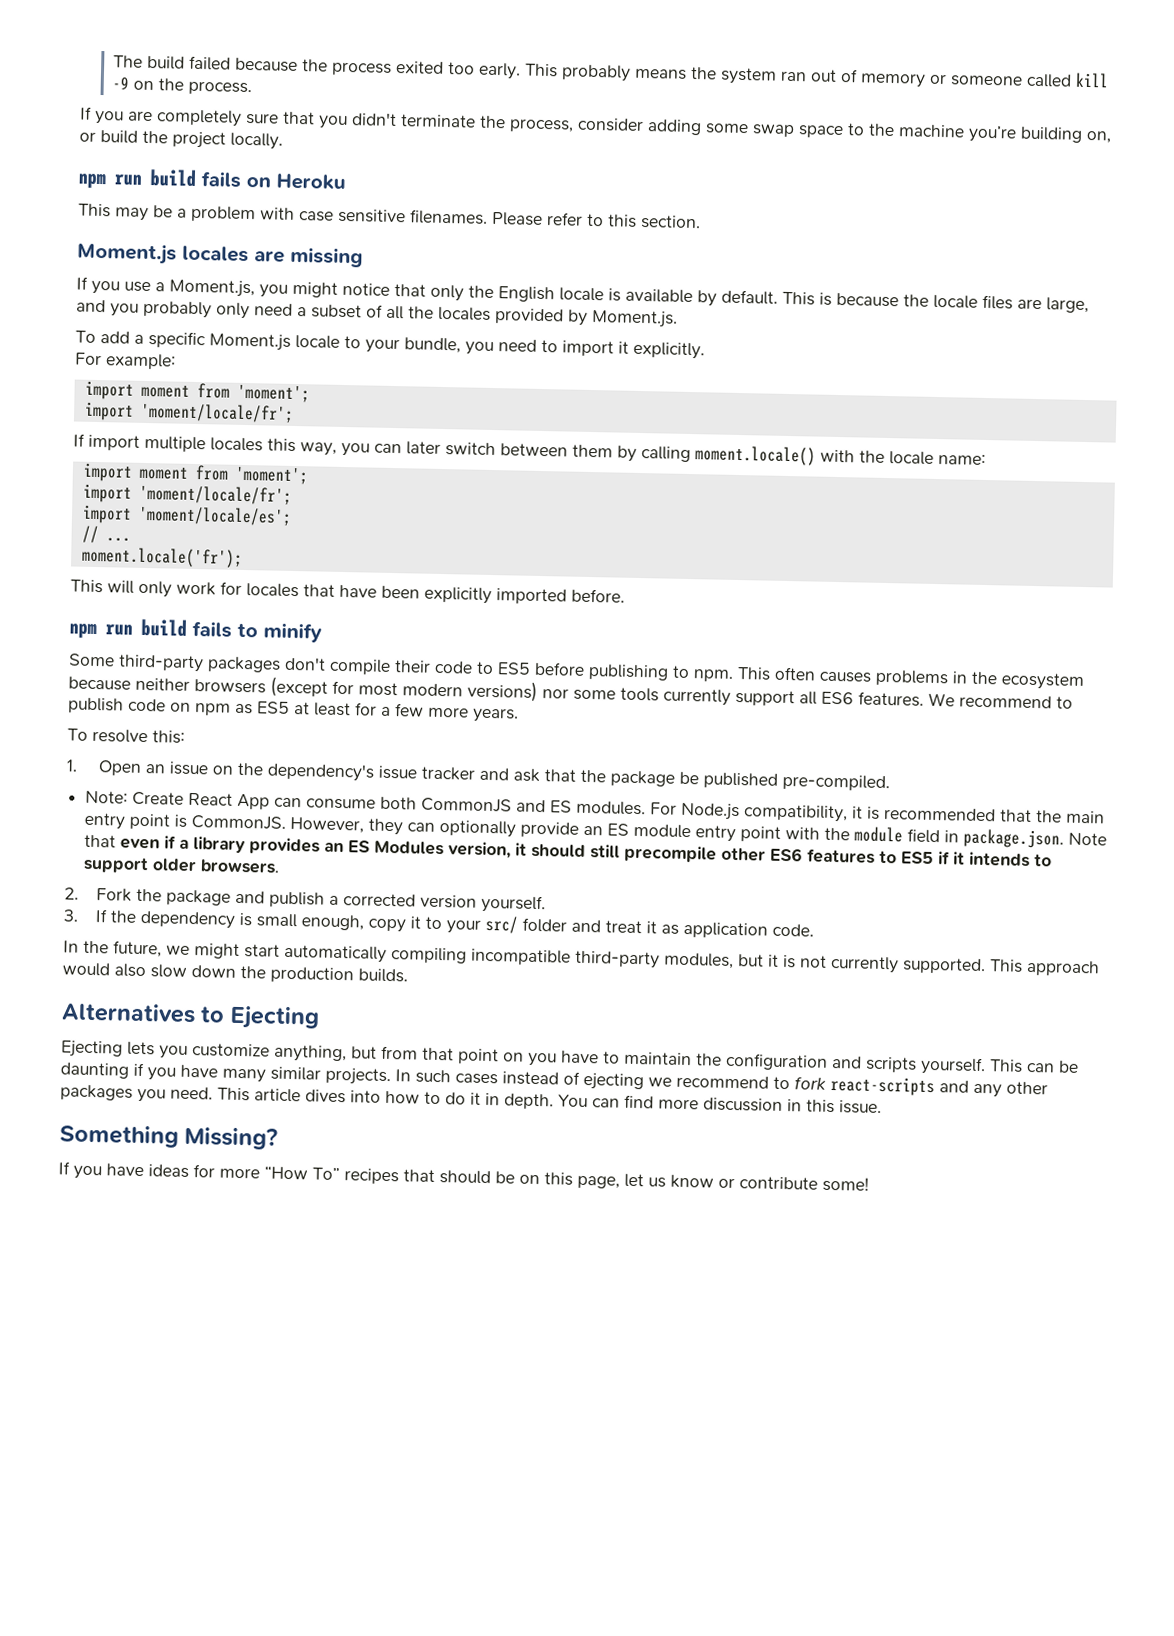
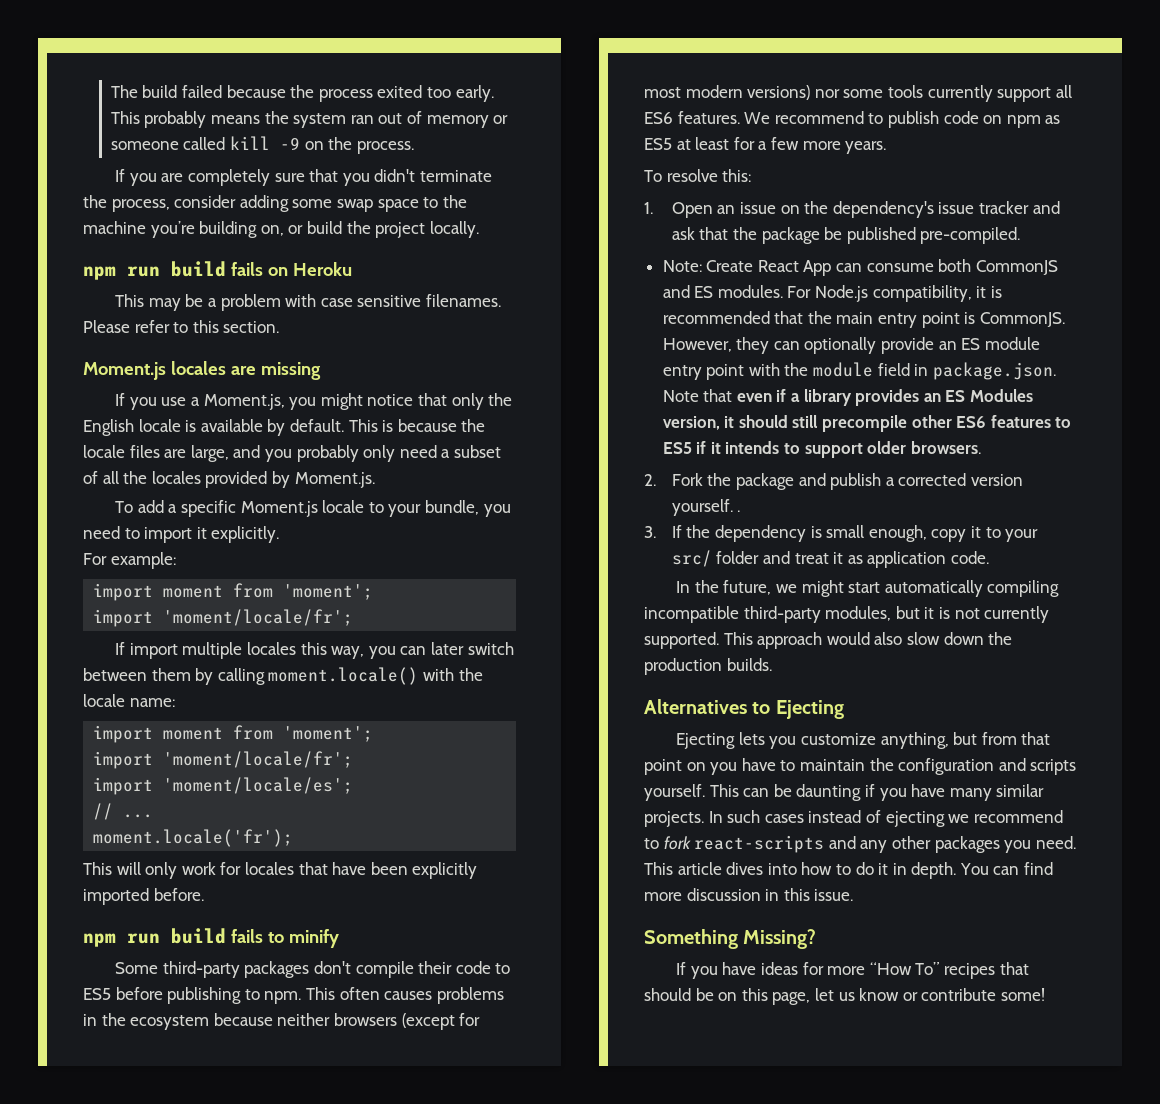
(547, 904) none -> [737,510,741,512] .

